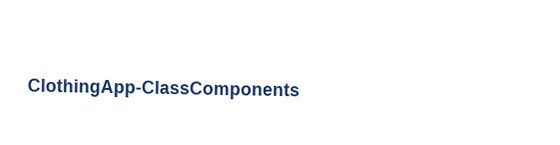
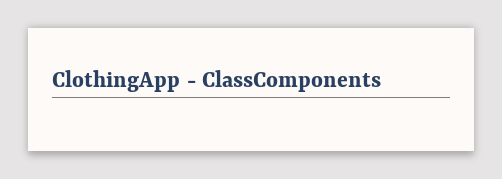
[27,78,300,101] ClothingApp-ClassComponents -> [52,70,382,92] ClothingApp - ClassComponents

